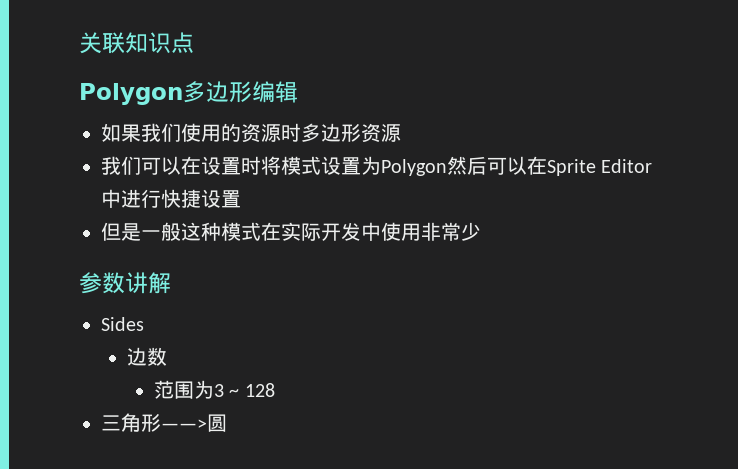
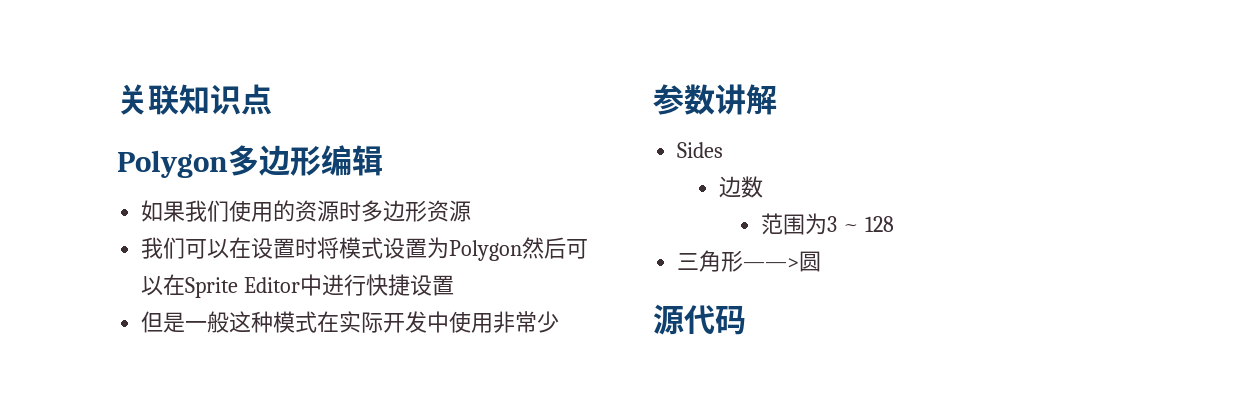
(227, 423) none -> [653,304,746,335] // 源代码

